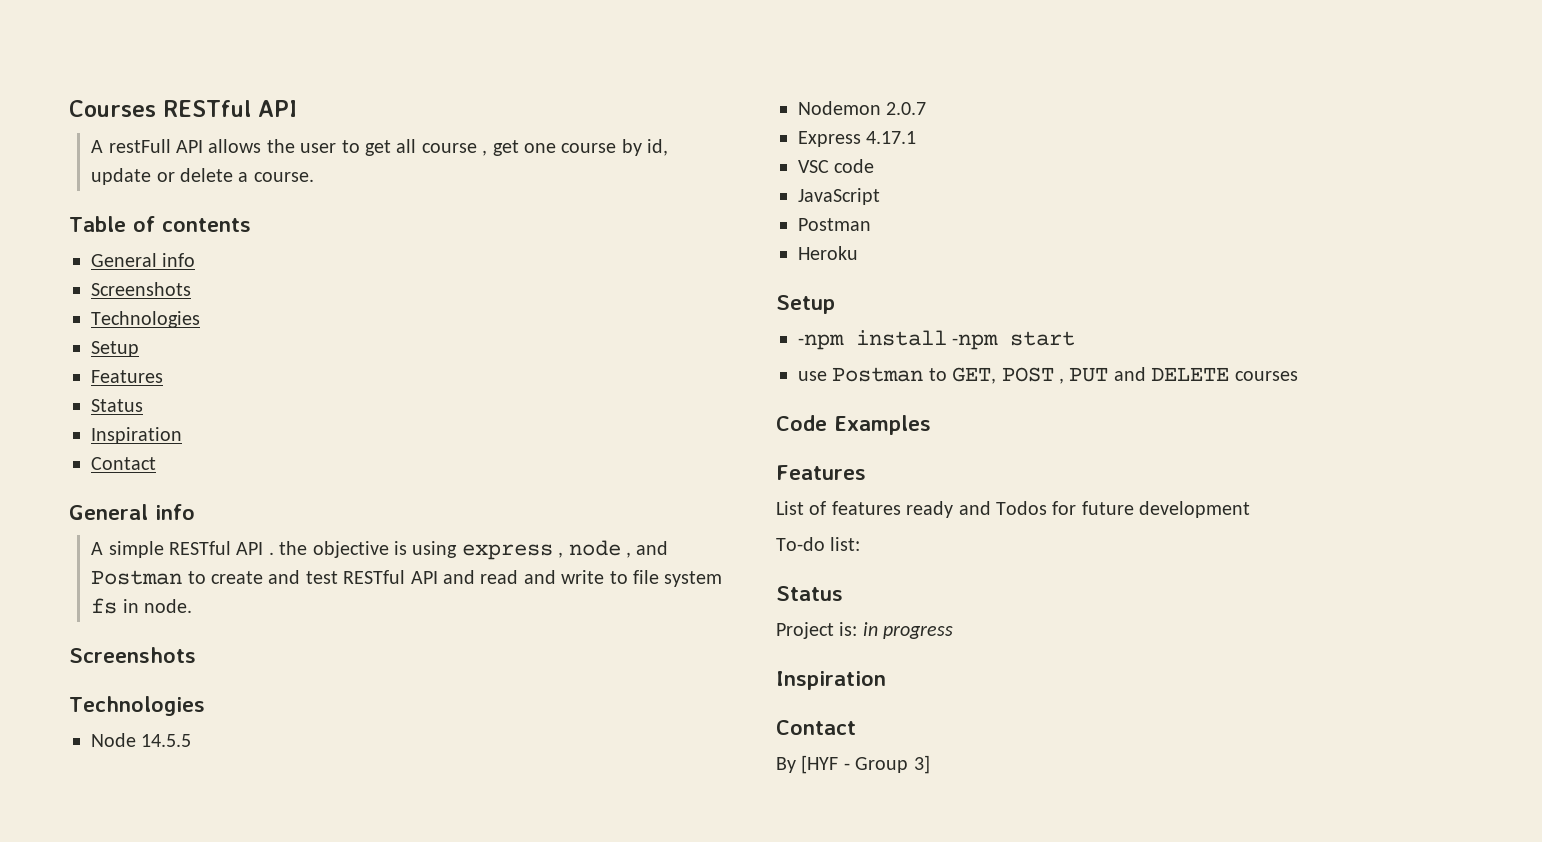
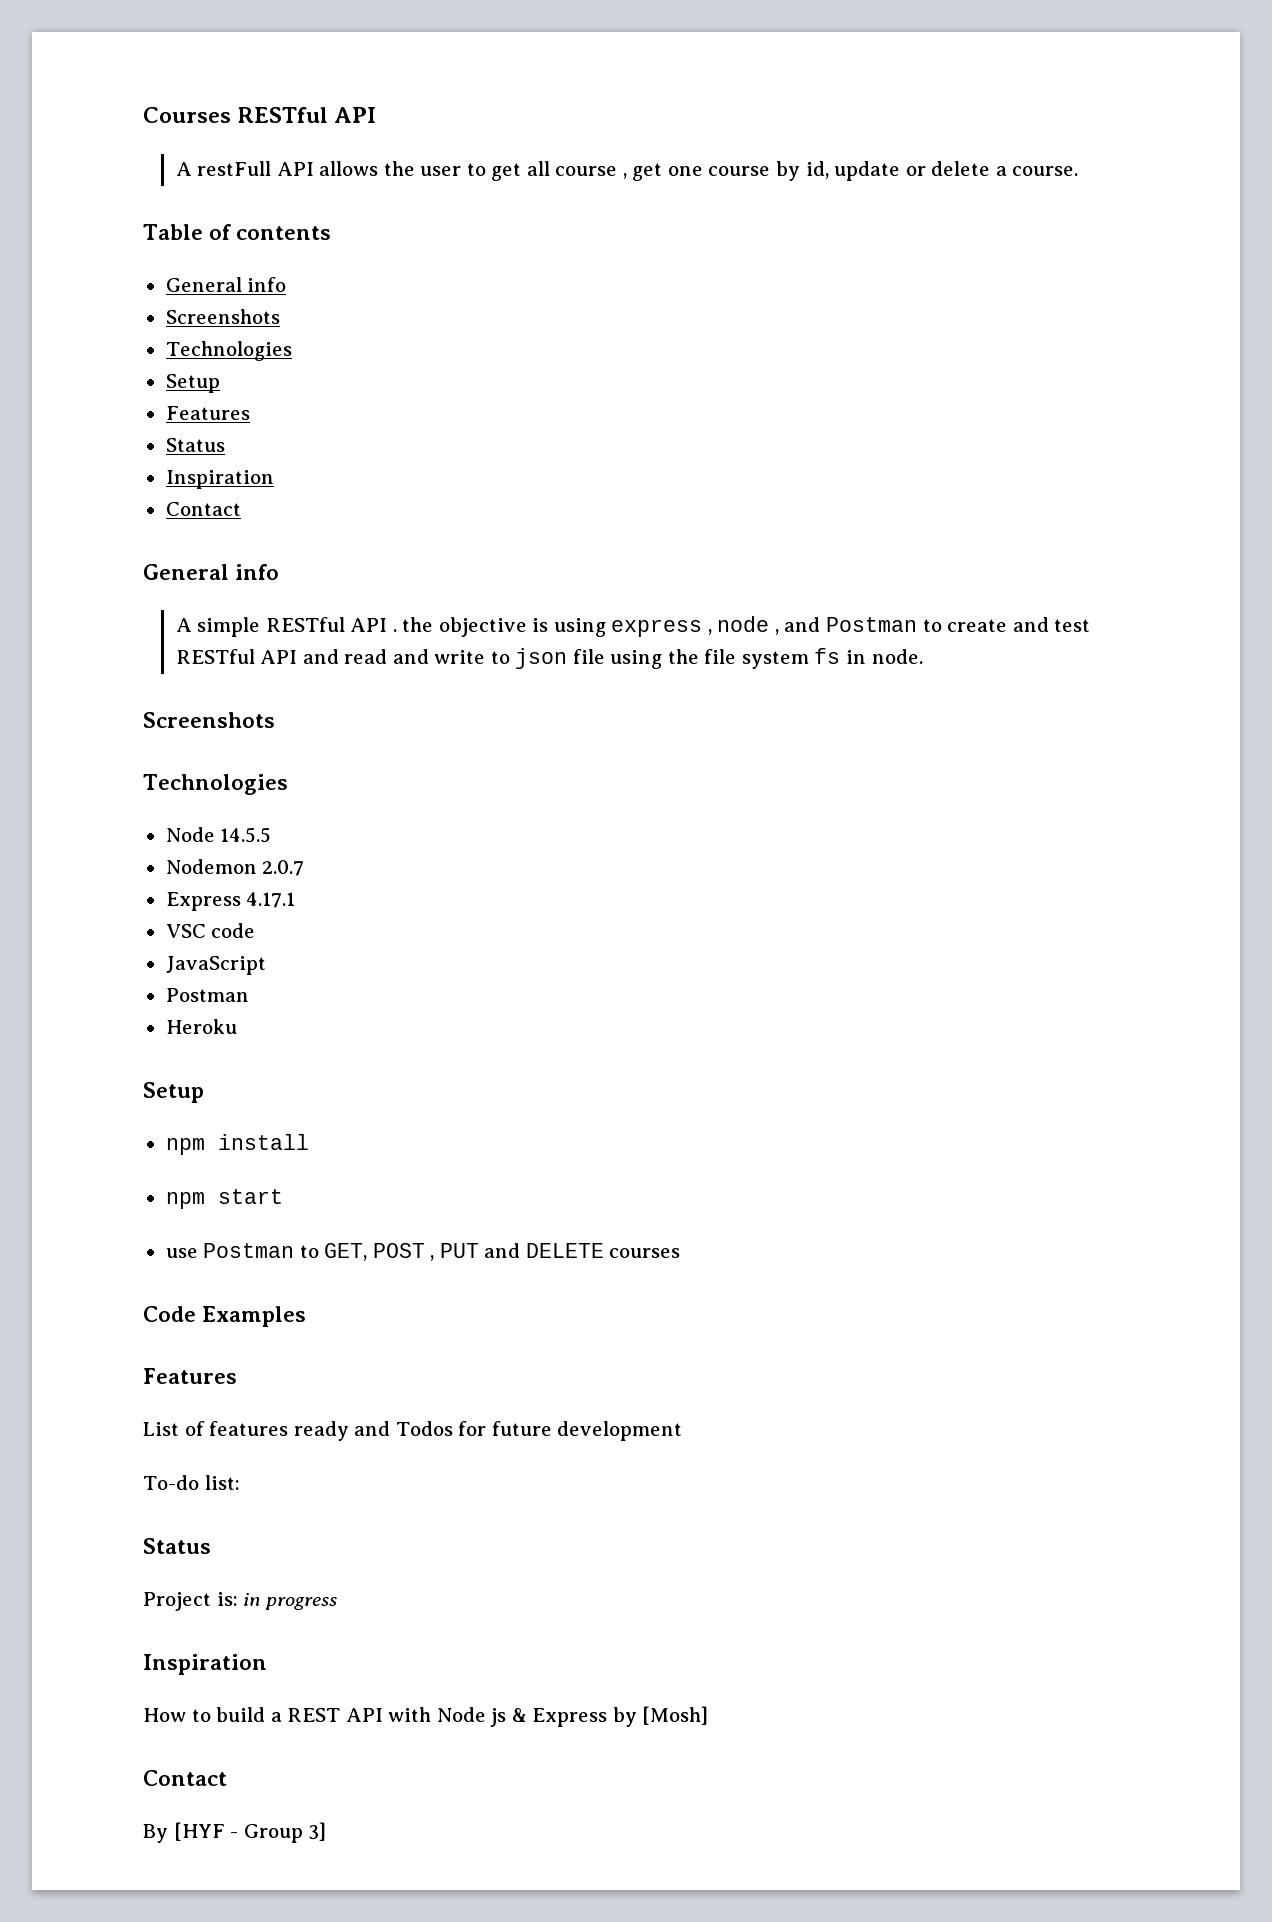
(628, 577) none -> [515,648,699,669] json file using the
[798,334,844,350] -npm -> [165,1138,205,1155] npm
[952,334,999,350] -npm -> [165,1192,205,1209] // npm
(886, 680) none -> [143,1706,709,1727] // How to build a REST API with Node js & Express by [Mosh]

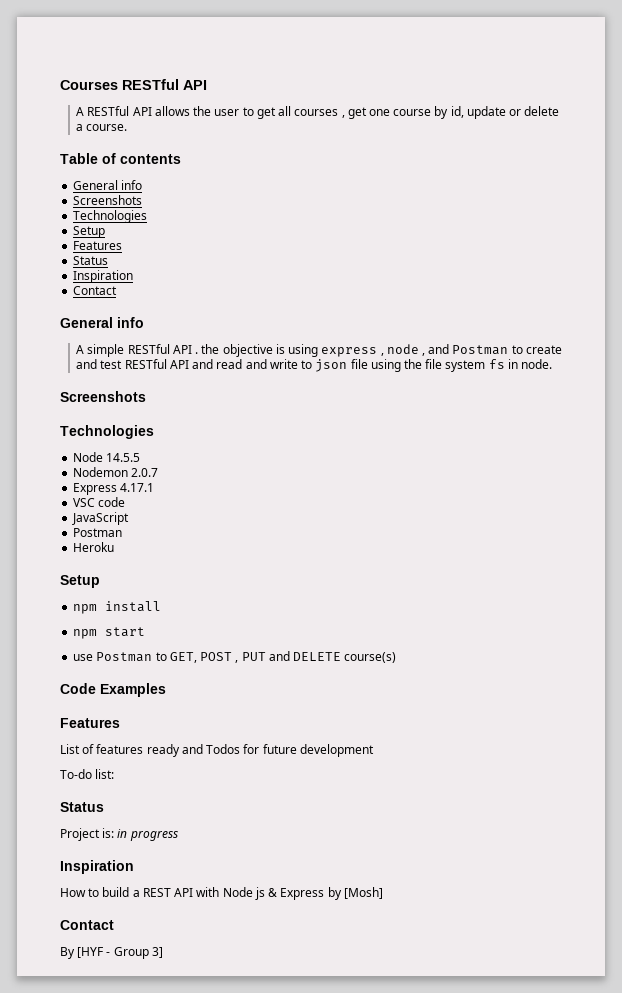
[197,161,272,176] restFull -> [87,106,130,116] RESTful
[555,166,618,176] course -> [294,109,339,116] courses
[609,1248,681,1258] courses -> [344,652,397,663] course(s)

